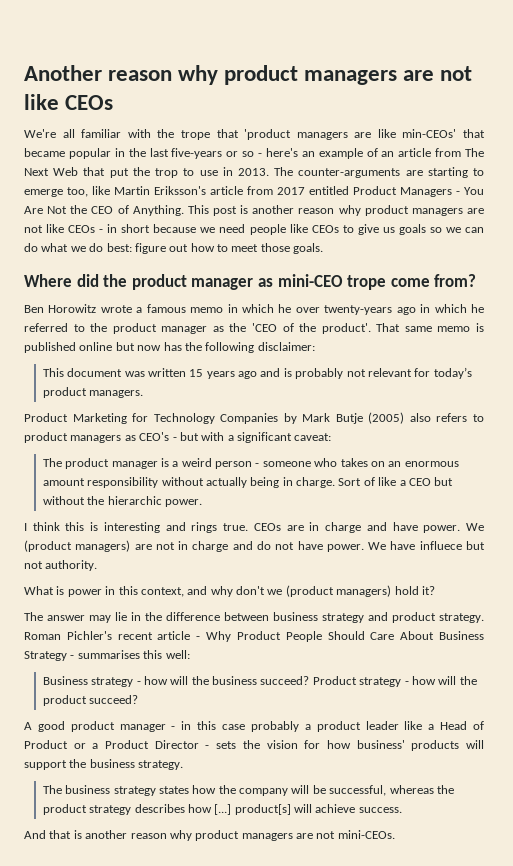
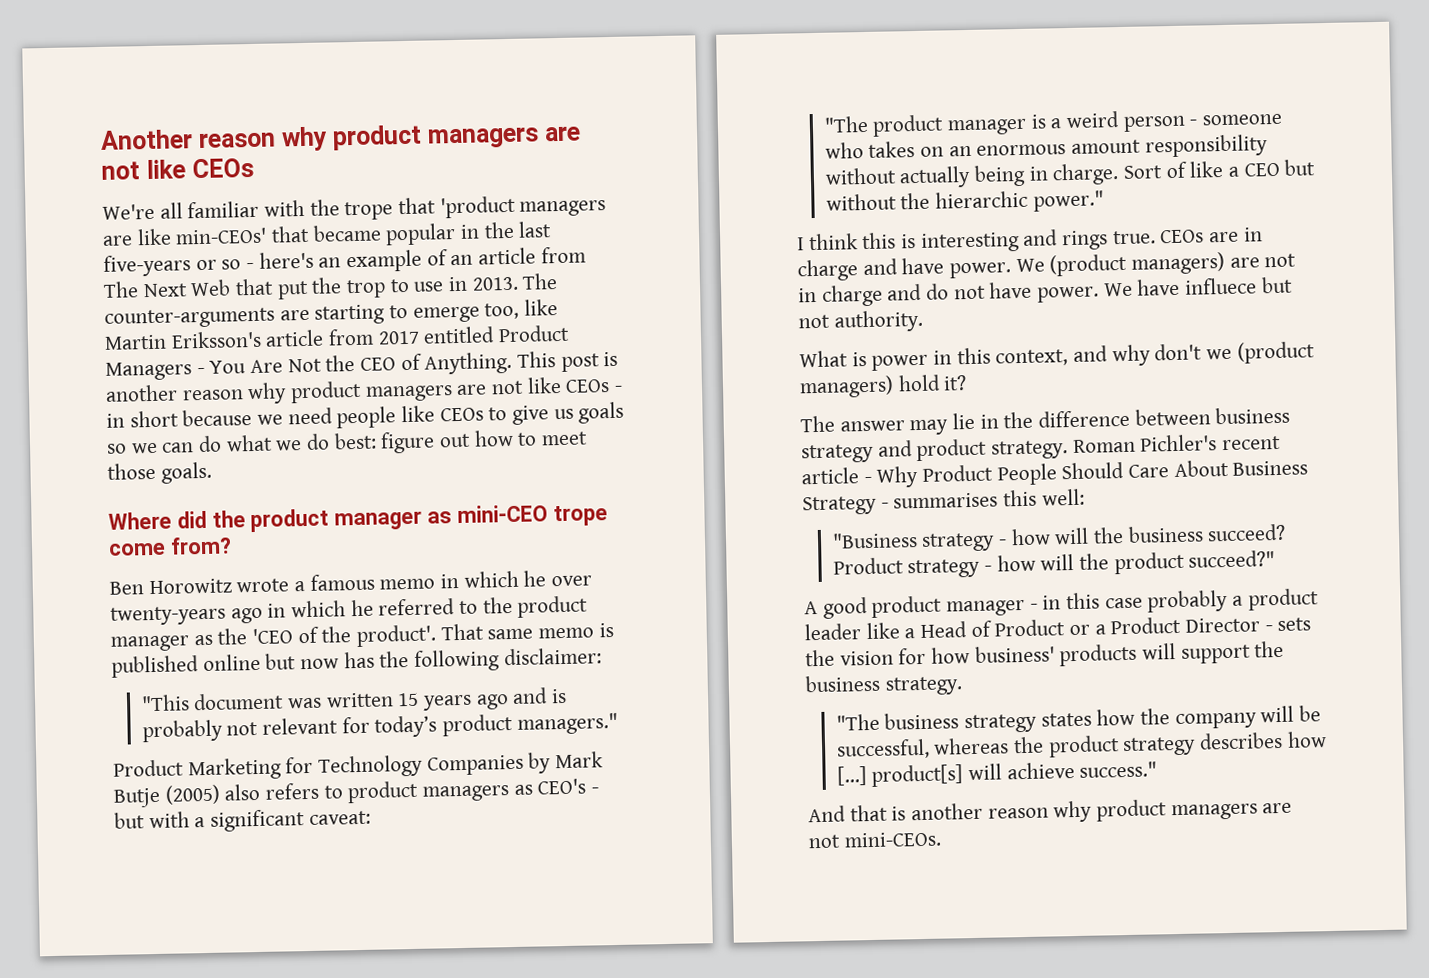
[42,368,64,377] This -> [140,694,190,712] "This
[89,390,144,398] managers. -> [516,712,618,735] managers."
[42,458,62,467] The -> [823,115,869,133] "The
[164,499,202,507] power. -> [1032,190,1104,212] power."
[42,676,88,685] Business -> [831,532,918,549] "Business
[89,695,139,704] succeed? -> [1188,550,1276,568] succeed?"
[42,785,62,794] The -> [835,713,880,731] "The
[358,807,402,813] success. -> [1079,761,1158,778] success."

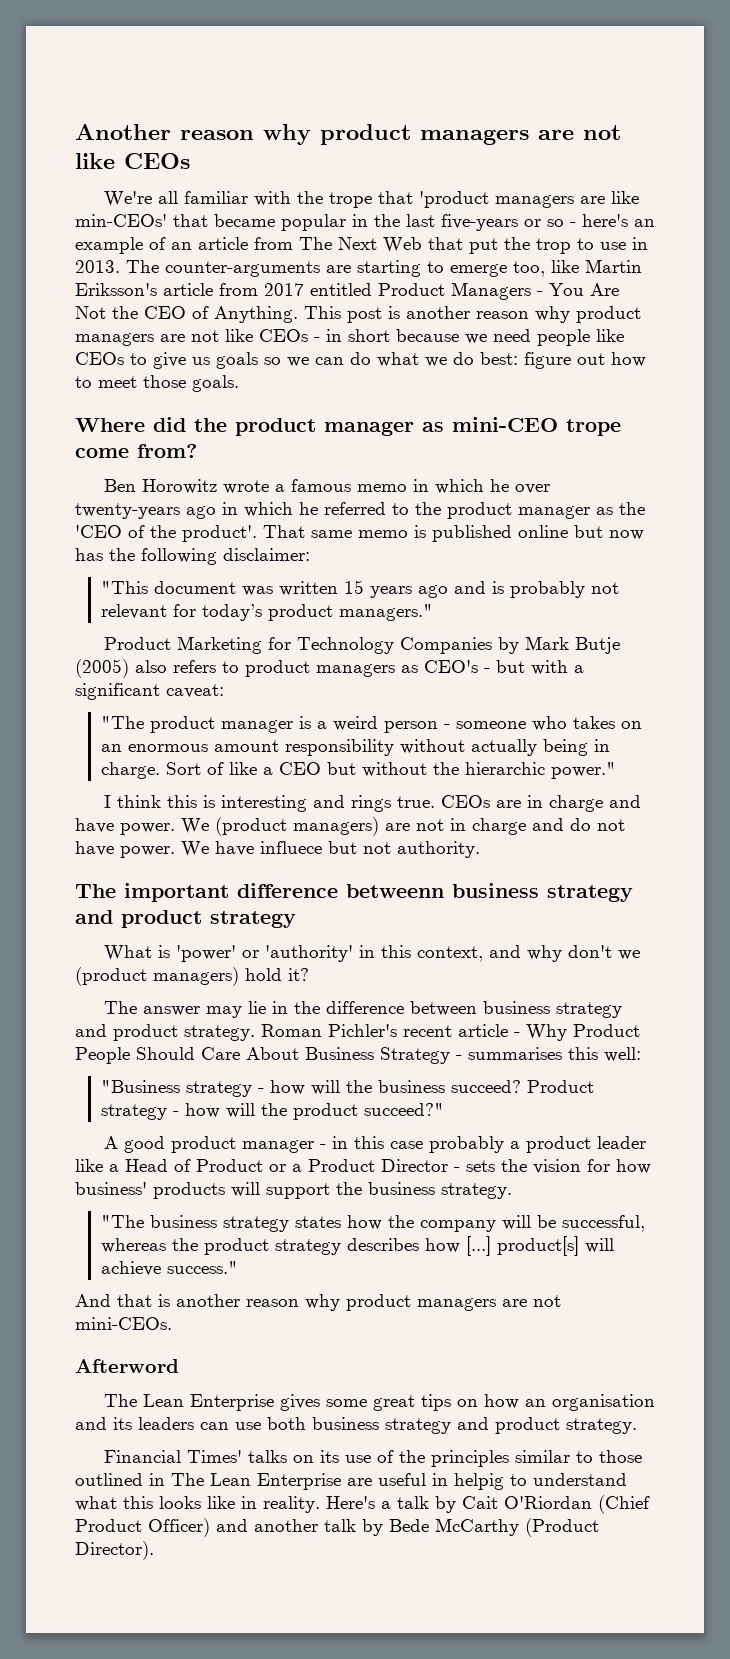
(923, 321) none -> [75,883,633,902] [75,910,296,928] // The important difference betweenn business strategy and product strategy
[871,354,929,371] power -> [175,945,353,962] 'power' or 'authority'
(942, 839) none -> [75,1359,179,1373] [103,1394,655,1411] [75,1417,637,1434] [103,1450,642,1467] [75,1473,627,1490] [75,1495,650,1514] [75,1518,599,1537] [75,1541,154,1560] // Afterword // The Lean Enterprise gives some great tips on how an organisation and its leaders can use both business strategy and product strategy. // Financial Times' talks on its use of the principles similar to those outlined in The Lean Enterprise are useful in helpig to understand what this looks like in reality. Here's a talk by Cait O'Riordan (Chief Product Officer) and another talk by Bede McCarthy (Product Director).

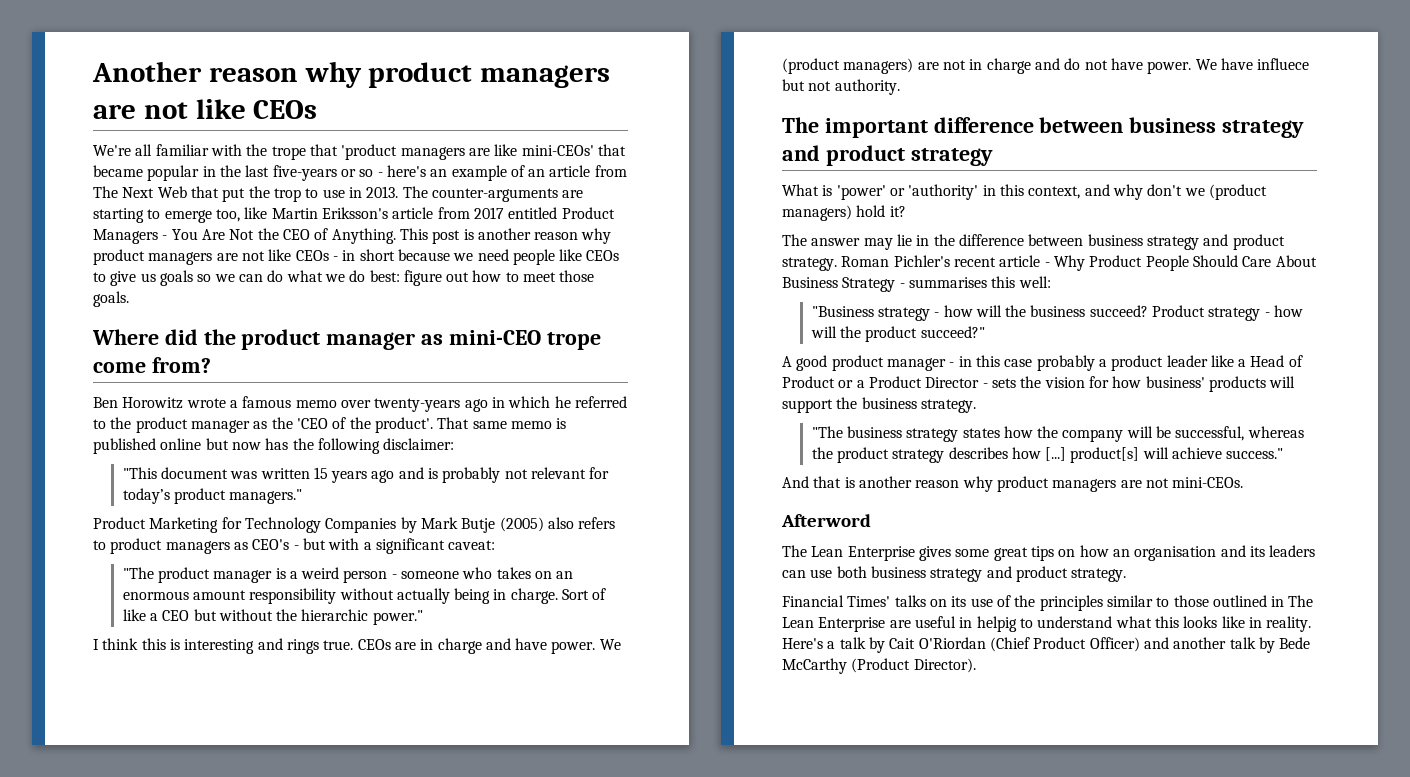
[75,214,167,227] min-CEOs' -> [521,145,594,156] mini-CEOs'
[412,479,509,494] in which he -> (337, 404) none
[346,884,444,898] betweenn -> [1039,117,1124,133] between

